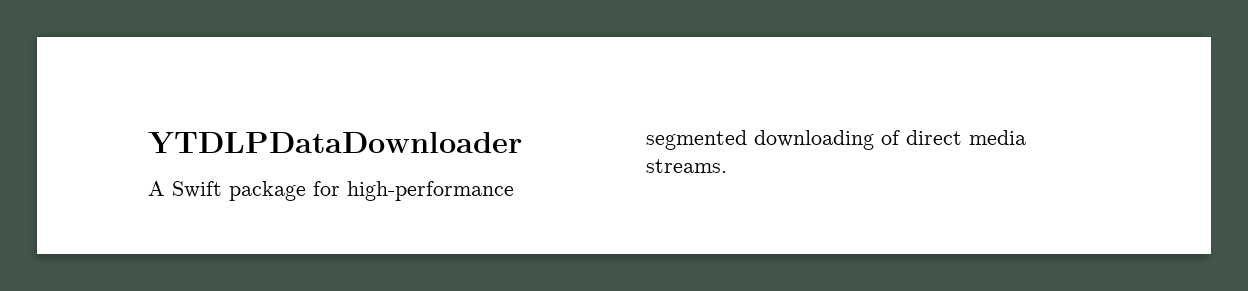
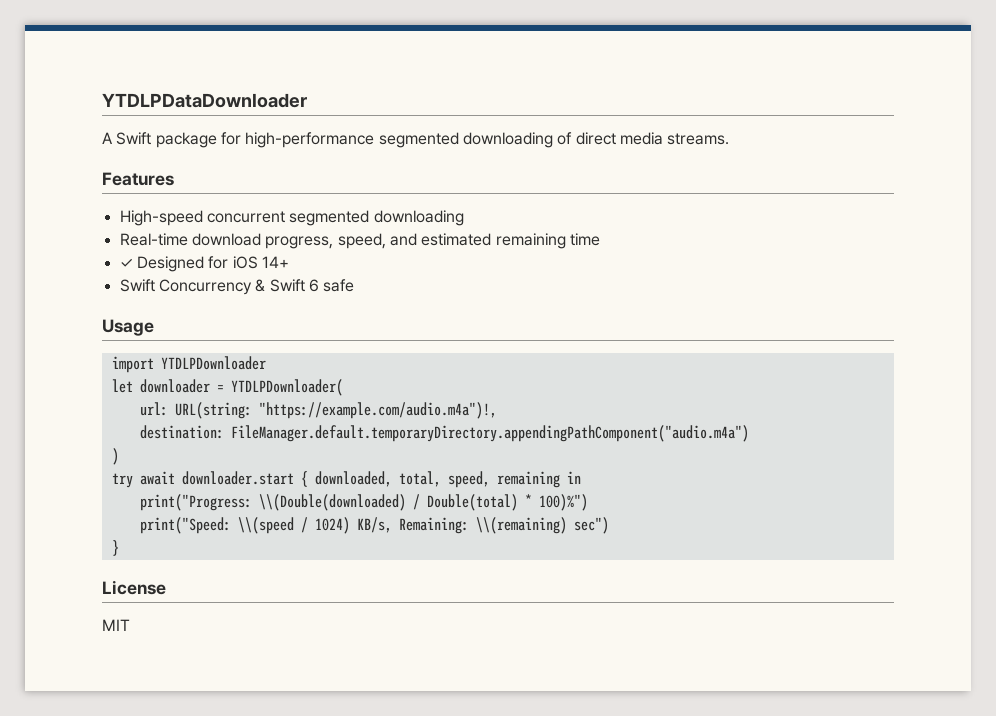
(727, 166) none -> [102,172,174,186] [119,210,464,226] [119,233,600,249] [119,256,289,272] [119,279,355,295] [102,319,154,336] [111,356,266,373] [111,379,343,396] [139,402,497,419] [139,425,749,442] [111,448,119,465] [111,471,581,488] [139,494,588,511] [139,517,609,534] [111,540,119,556] [102,580,166,595] [102,619,130,631] // Features // High-speed concurrent segmented downloading // Real-time download progress, speed, and estimated remaining time // ✓ Designed for iOS 14+ // Swift Concurrency & Swift 6 safe // Usage // import YTDLPDownloader // let downloader = YTDLPDownloader( // url: URL(string: "https://example.com/audio.m4a")!, // destination: FileManager.default.temporaryDirectory.appendingPathComponent("audio.m4a") // ) // try await downloader.start { downloaded, total, speed, remaining in // print("Progress: \\(Double(downloaded) / Double(total) * 100)%") // print("Speed: \\(speed / 1024) KB/s, Remaining: \\(remaining) sec") // } // License // MIT

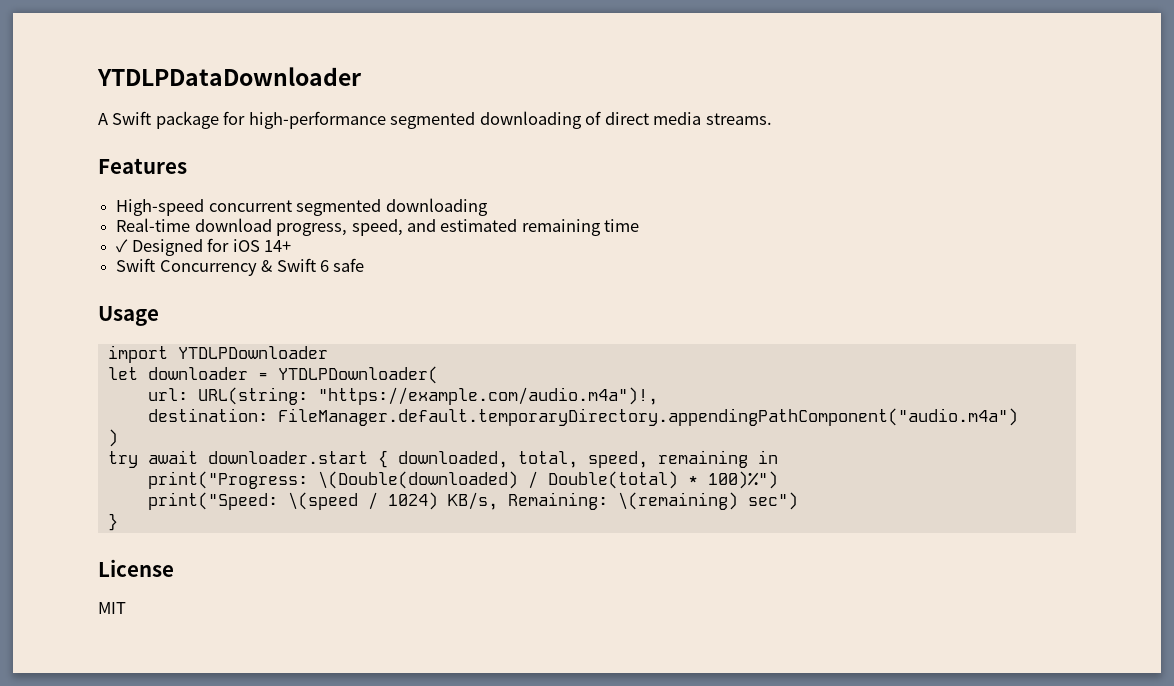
[258,494,406,511] \\(Double(downloaded) -> [317,471,518,489] \(Double(downloaded)
[237,517,294,534] \\(speed -> [287,492,358,510] \(speed
[475,517,567,534] \\(remaining) -> [617,492,738,510] \(remaining)

